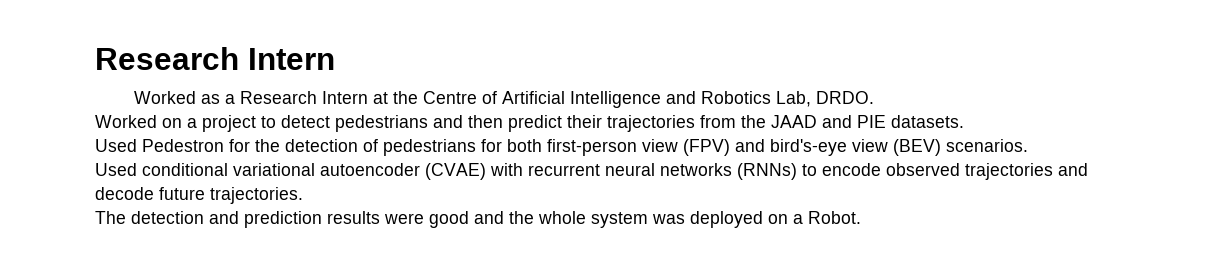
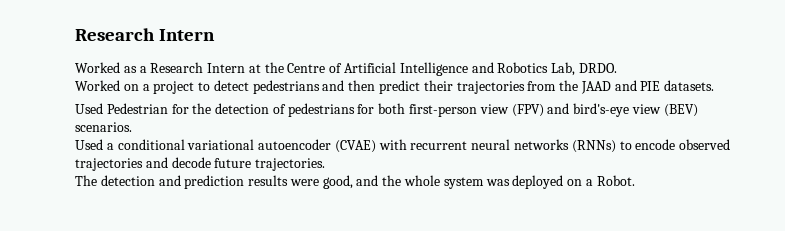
[142,139,224,152] Pedestron -> [106,103,168,114] Pedestrian
(137, 169) none -> [106,143,114,150] a
[429,211,469,228] good -> [322,175,353,189] good,

